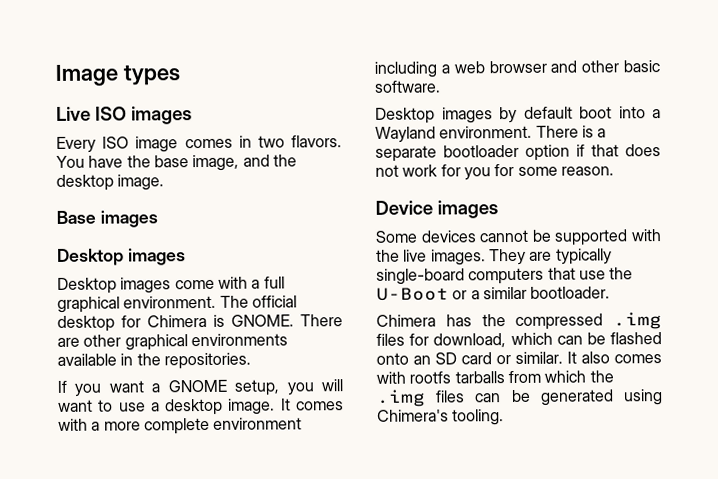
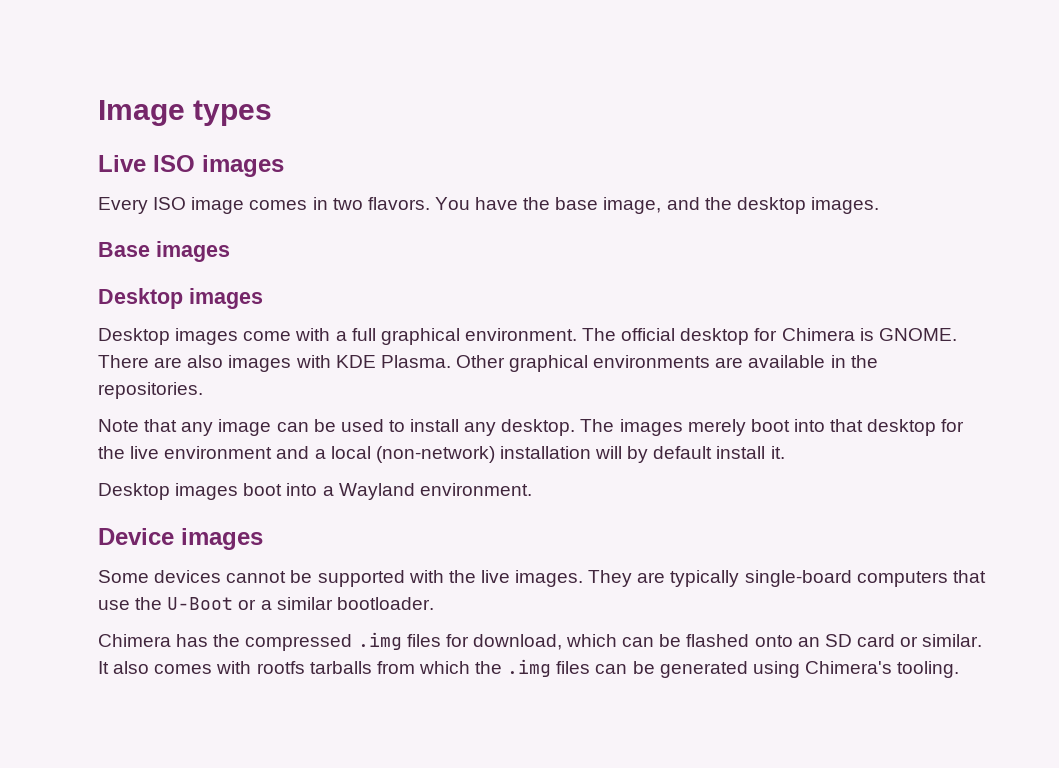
[117,174,165,191] image. -> [810,197,879,214] images.
[83,334,122,347] other -> [187,355,505,372] also images with KDE Plasma. Other
(288, 340) none -> [715,357,744,368] are
[57,379,343,397] [58,398,344,416] [58,417,303,435] [374,60,660,78] [374,80,441,93] [375,106,573,124] If you want a GNOME setup, you will want to use a desktop image. It comes with a more complete environment including a web browser and other basic software. // Desktop images by default -> [98,419,965,436] [98,446,785,463] [98,483,239,500] Note that any image can be used to install any desktop. The images merely boot into that desktop for the live environment and a local (non-network) installation will by default install it. // Desktop images
[535,125,607,138] [375,144,661,162] [375,163,614,181] There is a separate bootloader option if that does not work for you for some reason. -> (532, 489) none

